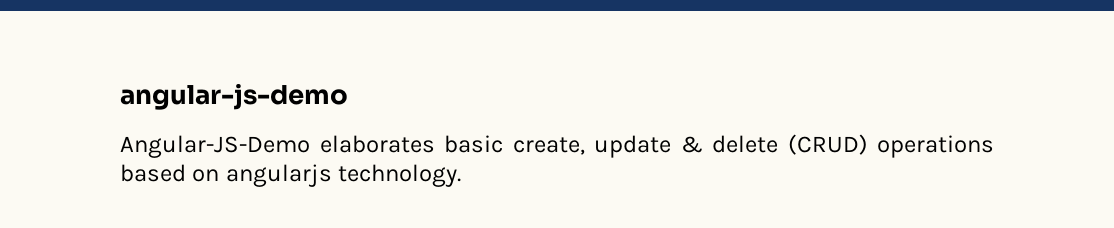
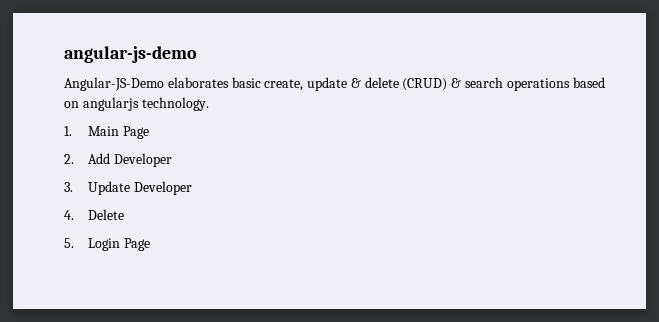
(868, 144) none -> [451,77,504,88] & search
(462, 175) none -> [64,126,149,139] [64,153,172,167] [64,181,192,195] [64,209,125,220] [64,238,150,251] // 1. Main Page // 2. Add Developer // 3. Update Developer // 4. Delete // 5. Login Page

